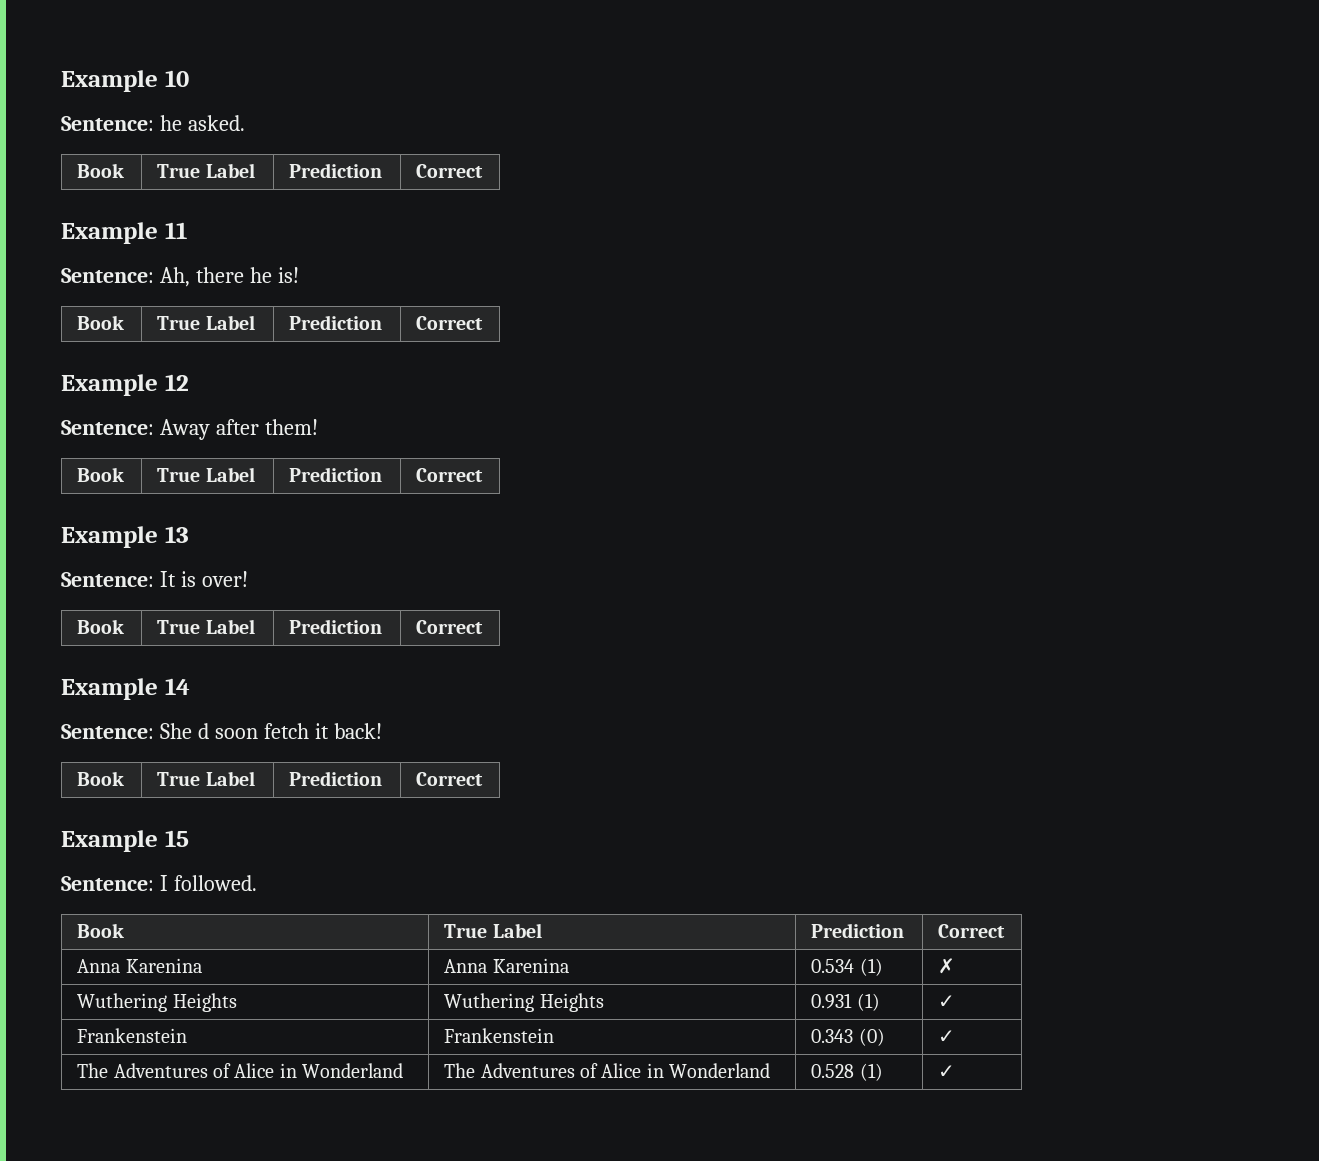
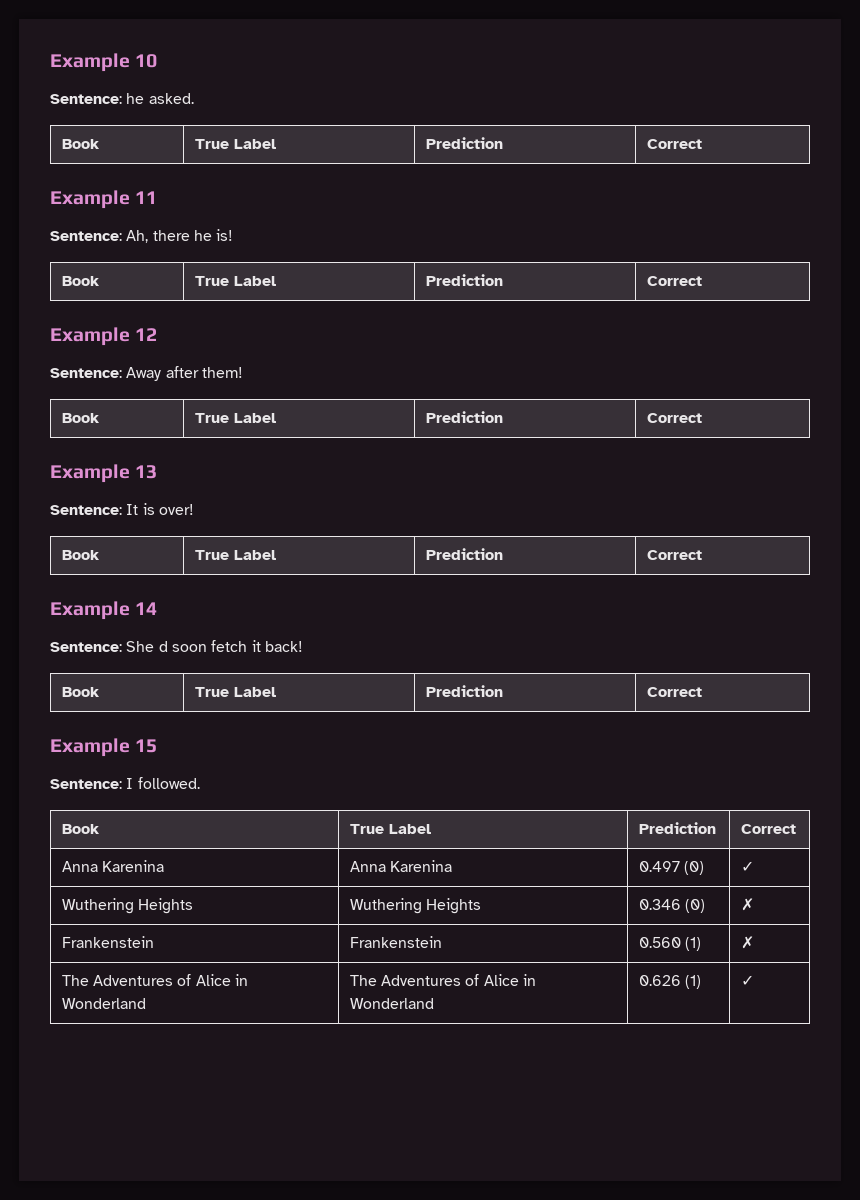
[811,958,883,976] [938,958,956,974] 0.534 (1) | ✗ -> [638,861,705,875] [740,861,754,872] 0.497 (0) | ✓
[811,993,880,1011] [938,995,956,1008] 0.931 (1) | ✓ -> [638,899,706,913] [740,898,754,911] 0.346 (0) | ✗
[811,1028,885,1046] [938,1030,956,1043] 0.343 (0) | ✓ -> [638,937,702,951] [740,936,754,949] 0.560 (1) | ✗
[811,1064,855,1078] 0.528 -> [638,975,681,986] 0.626

